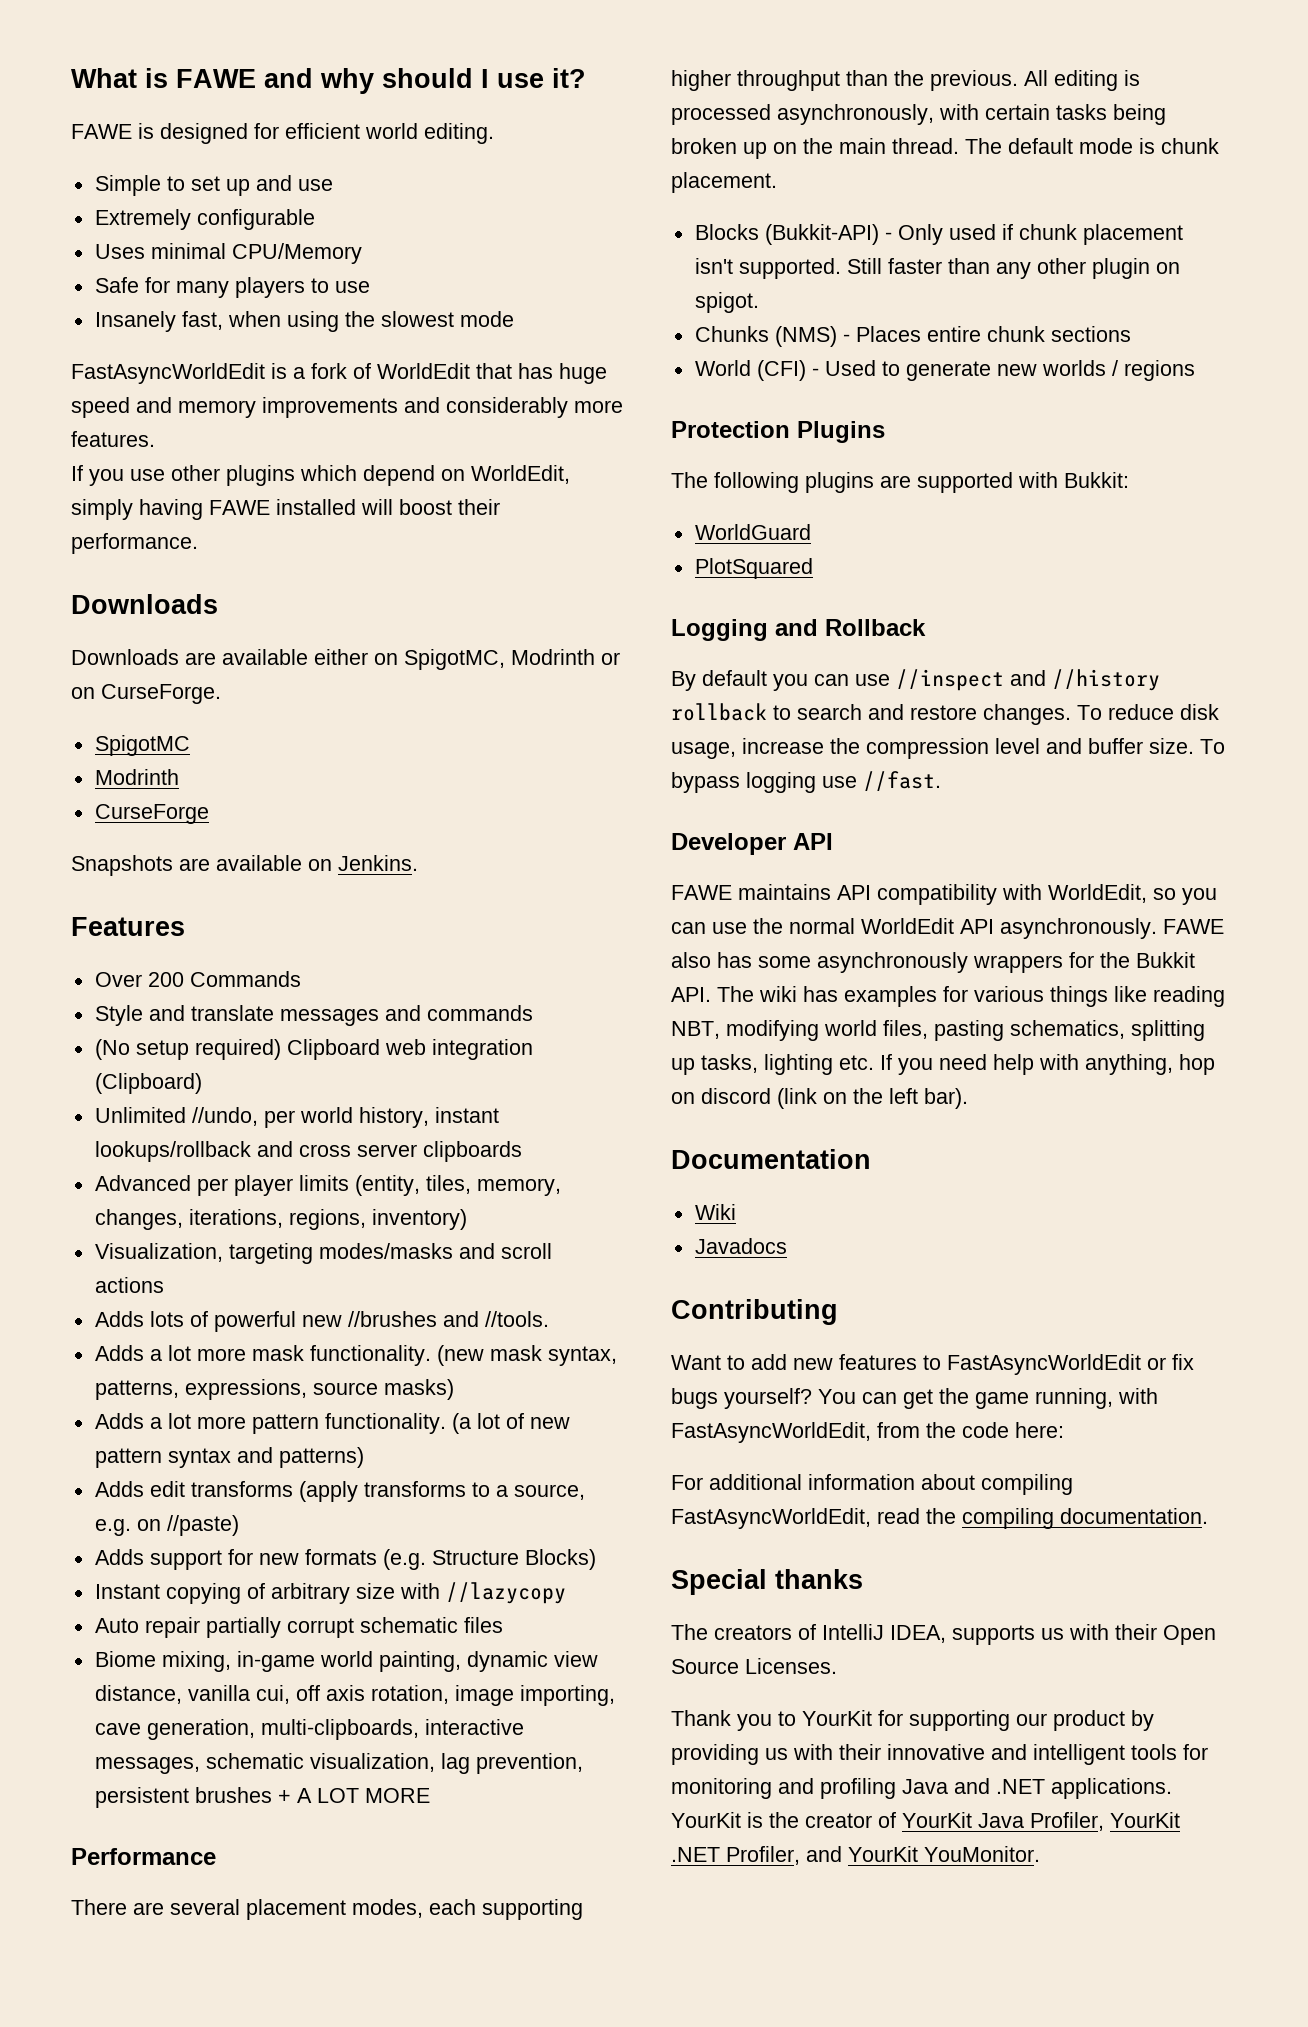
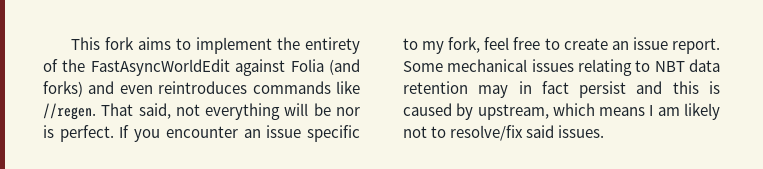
[71,68,586,94] [71,123,494,144] [94,175,333,196] [94,209,315,230] [94,243,362,264] [94,277,370,298] [94,311,514,332] [71,363,607,384] [71,397,623,418] [71,431,155,447] [71,465,570,486] [71,499,500,520] [71,533,198,554] [71,594,218,614] [71,649,620,670] [71,684,221,704] [94,735,190,756] [94,769,179,785] [94,804,209,824] [71,855,418,876] [71,917,185,936] [94,971,301,987] [94,1005,533,1026] [94,1039,533,1060] [94,1073,202,1094] [94,1107,499,1128] [94,1141,522,1162] [94,1175,561,1196] [94,1209,467,1230] [94,1243,552,1264] [94,1277,164,1293] [94,1311,549,1332] [94,1345,617,1366] [94,1379,454,1400] [94,1413,570,1434] [94,1447,364,1468] [94,1481,585,1502] [94,1515,239,1536] [94,1549,596,1570] [94,1582,566,1604] [94,1617,503,1638] [94,1651,598,1672] [94,1685,615,1706] [94,1719,524,1740] [94,1753,583,1774] [94,1787,430,1808] [71,1848,216,1865] [71,1899,583,1920] [671,70,1140,91] [671,104,1166,125] [671,138,1219,159] [671,172,777,193] [694,224,1183,245] [694,258,1180,279] [694,292,759,313] [694,326,1131,347] [694,360,1195,381] [671,421,885,443] [671,472,1129,493] [694,524,811,540] [694,558,813,579] [671,619,926,641] [671,669,1160,691] [671,703,1219,725] [671,738,1225,759] [671,771,941,793] [671,833,833,855] [671,884,1217,905] [671,918,1224,939] [671,952,1195,973] [671,986,1225,1007] [671,1020,1205,1041] [671,1054,1215,1075] [671,1088,968,1109] [671,1149,871,1169] [694,1204,736,1220] [694,1238,787,1254] [671,1299,838,1325] [671,1354,1194,1375] [671,1388,1158,1409] [671,1422,1064,1443] [671,1474,1073,1495] [671,1508,1208,1529] [671,1569,863,1595] [671,1624,1216,1645] [671,1658,837,1674] [671,1710,1154,1731] [671,1744,1208,1765] [671,1778,1172,1799] [671,1812,1180,1831] [671,1846,1040,1865] What is FAWE and why should I use it? // FAWE is designed for efficient world editing. // Simple to set up and use // Extremely configurable // Uses minimal CPU/Memory // Safe for many players to use // Insanely fast, when using the slowest mode // FastAsyncWorldEdit is a fork of WorldEdit that has huge speed and memory improvements and considerably more features. // If you use other plugins which depend on WorldEdit, simply having FAWE installed will boost their performance. // Downloads // Downloads are available either on SpigotMC, Modrinth or on CurseForge. // SpigotMC // Modrinth // CurseForge // Snapshots are available on Jenkins. // Features // Over 200 Commands // Style and translate messages and commands // (No setup required) Clipboard web integration (Clipboard) // Unlimited //undo, per world history, instant lookups/rollback and cross server clipboards // Advanced per player limits (entity, tiles, memory, changes, iterations, regions, inventory) // Visualization, targeting modes/masks and scroll actions // Adds lots of powerful new //brushes and //tools. // Adds a lot more mask functionality. (new mask syntax, patterns, expressions, source masks) // Adds a lot more pattern functionality. (a lot of new pattern syntax and patterns) // Adds edit transforms (apply transforms to a source, e.g. on //paste) // Adds support for new formats (e.g. Structure Blocks) // Instant copying of arbitrary size with //lazycopy // Auto repair partially corrupt schematic files // Biome mixing, in-game world painting, dynamic view distance, vanilla cui, off axis rotation, image importing, cave generation, multi-clipboards, interactive messages, schematic visualization, lag prevention, persistent brushes + A LOT MORE // Performance // There are several placement modes, each supporting higher throughput than the previous. All editing is processed asynchronously, with certain tasks being broken up on the main thread. The default mode is chunk placement. // Blocks (Bukkit-API) - Only used if chunk placement isn't supported. Still faster than any other plugin on spigot. // Chunks (NMS) - Places entire chunk sections // World (CFI) - Used to generate new worlds / regions // Protection Plugins // The following plugins are supported with Bukkit: // WorldGuard // PlotSquared // Logging and Rollback // By default you can use //inspect and //history rollback to search and restore changes. To reduce disk usage, increase the compression level and buffer size. To bypass logging use //fast. // Developer API // FAWE maintains API compatibility with WorldEdit, so you can use the normal WorldEdit API asynchronously. FAWE also has some asynchronously wrappers for the Bukkit API. The wiki has examples for various things like reading NBT, modifying world files, pasting schematics, splitting up tasks, lighting etc. If you need help with anything, hop on discord (link on the left bar). // Documentation // Wiki // Javadocs // Contributing // Want to add new features to FastAsyncWorldEdit or fix bugs yourself? You can get the game running, with FastAsyncWorldEdit, from the code here: // For additional information about compiling FastAsyncWorldEdit, read the compiling documentation. // Special thanks // The creators of IntelliJ IDEA, supports us with their Open Source Licenses. // Thank you to YourKit for supporting our product by providing us with their innovative and intelligent tools for monitoring and profiling Java and .NET applications. YourKit is the creator of YourKit Java Profiler, YourKit .NET Profiler, and YourKit YouMonitor. -> [71,37,360,54] [43,59,360,76] [43,81,360,97] [43,103,360,120] [43,125,361,142] [403,37,720,54] [403,59,720,76] [403,81,720,98] [403,103,720,120] [403,125,605,141] This fork aims to implement the entirety of the FastAsyncWorldEdit against Folia (and forks) and even reintroduces commands like //regen. That said, not everything will be nor is perfect. If you encounter an issue specific to my fork, feel free to create an issue report. Some mechanical issues relating to NBT data retention may in fact persist and this is caused by upstream, which means I am likely not to resolve/fix said issues.

